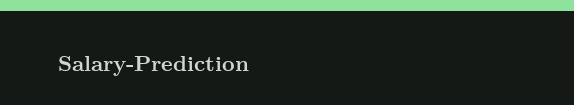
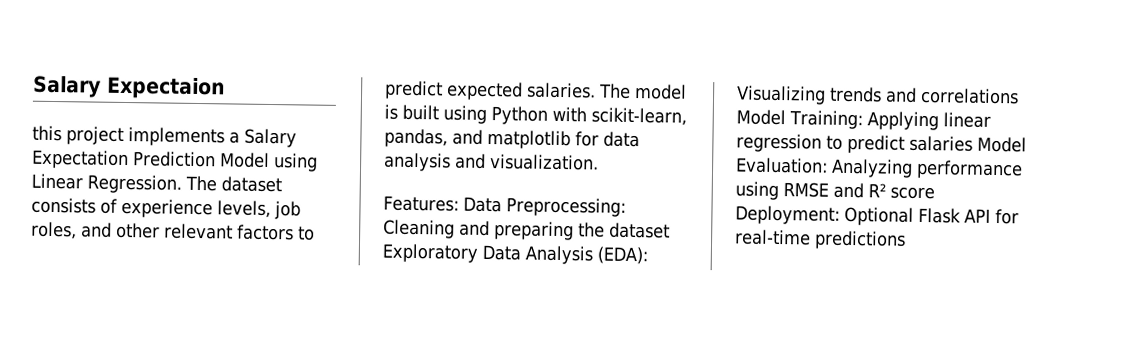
[58,56,249,76] Salary-Prediction -> [32,75,225,100] [32,125,297,148] [32,149,318,172] [31,173,282,194] [31,197,301,220] [31,221,315,241] [384,80,687,101] [384,104,687,126] [384,128,640,150] [384,152,599,172] [383,195,626,217] [383,219,670,241] [382,243,648,265] [736,85,1019,105] [736,109,991,131] [736,133,1027,154] [736,157,1023,180] [735,181,935,201] [735,205,1019,226] [735,229,906,250] Salary Expectaion // this project implements a Salary Expectation Prediction Model using Linear Regression. The dataset consists of experience levels, job roles, and other relevant factors to predict expected salaries. The model is built using Python with scikit-learn, pandas, and matplotlib for data analysis and visualization. // Features: Data Preprocessing: Cleaning and preparing the dataset Exploratory Data Analysis (EDA): Visualizing trends and correlations Model Training: Applying linear regression to predict salaries Model Evaluation: Analyzing performance using RMSE and R² score Deployment: Optional Flask API for real-time predictions

